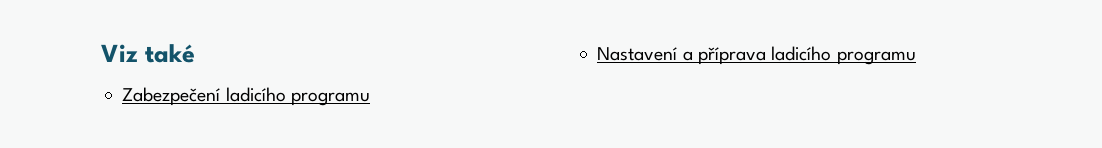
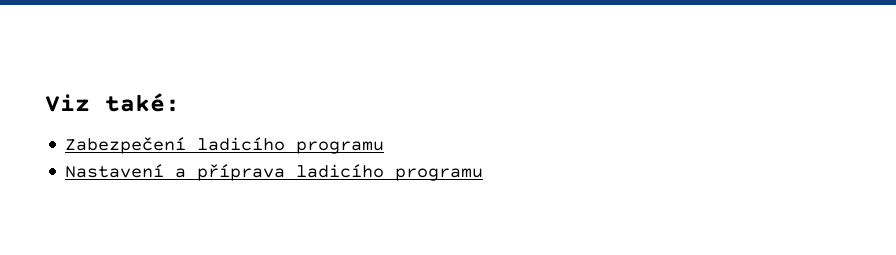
[145,44,196,63] také -> [105,93,180,112] také:

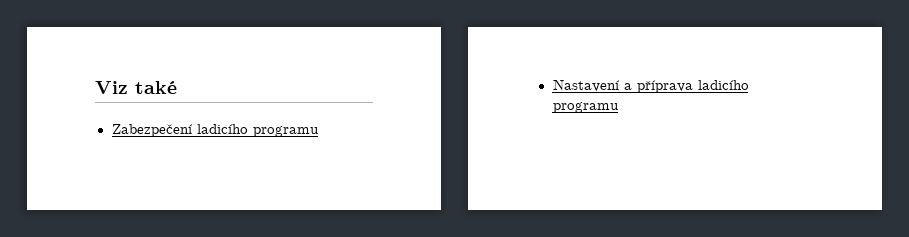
[105,93,180,112] také: -> [135,81,177,94] také

